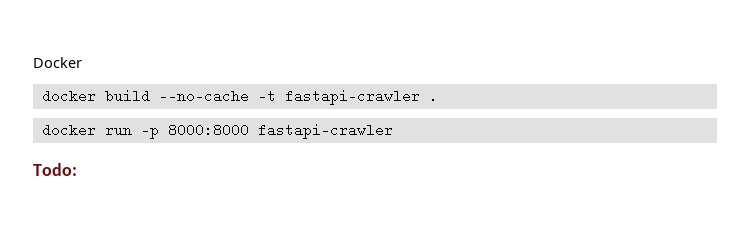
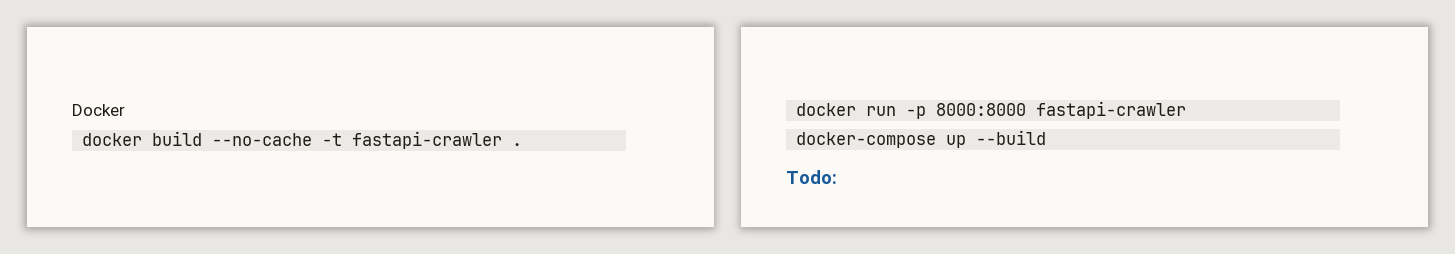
(393, 131) none -> [796,130,1047,148] // docker-compose up --build

